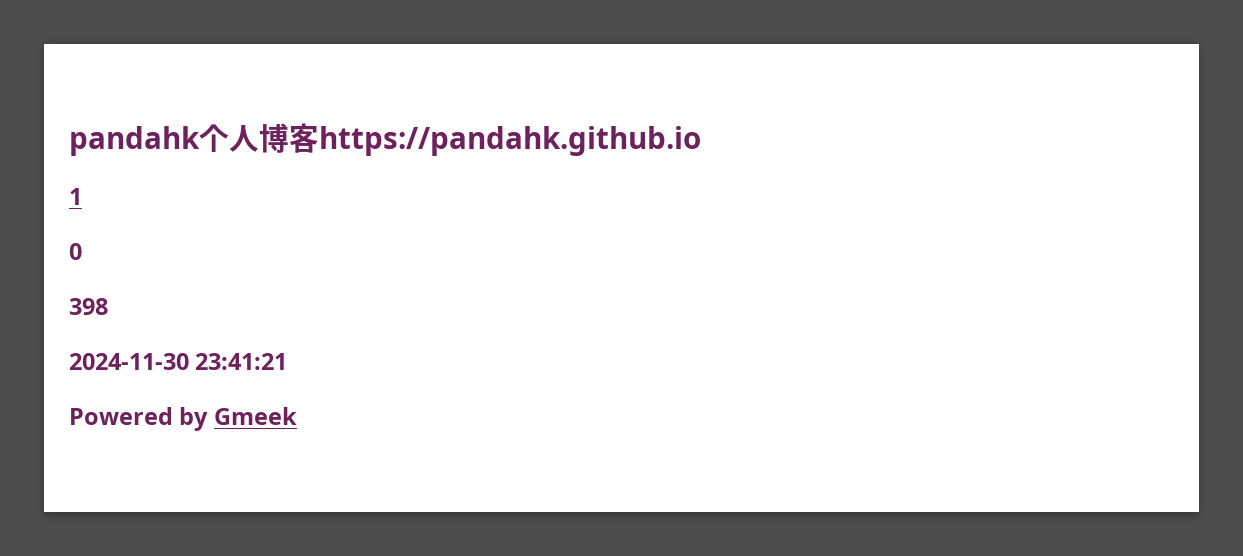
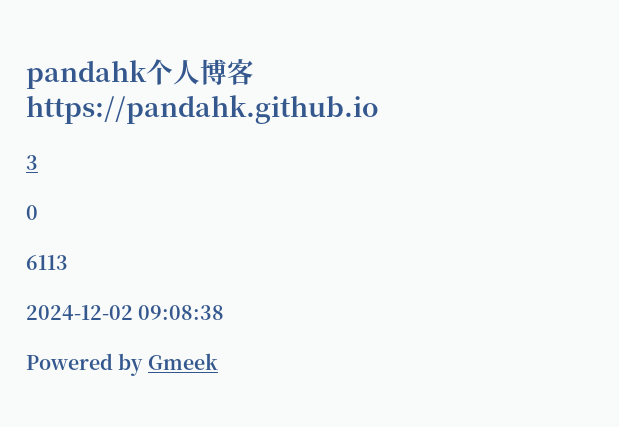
[69,188,82,205] 1 -> [26,155,38,170] 3
[69,298,108,315] [69,353,288,370] 398 // 2024-11-30 23:41:21 -> [26,255,68,270] [26,305,225,320] 6113 // 2024-12-02 09:08:38

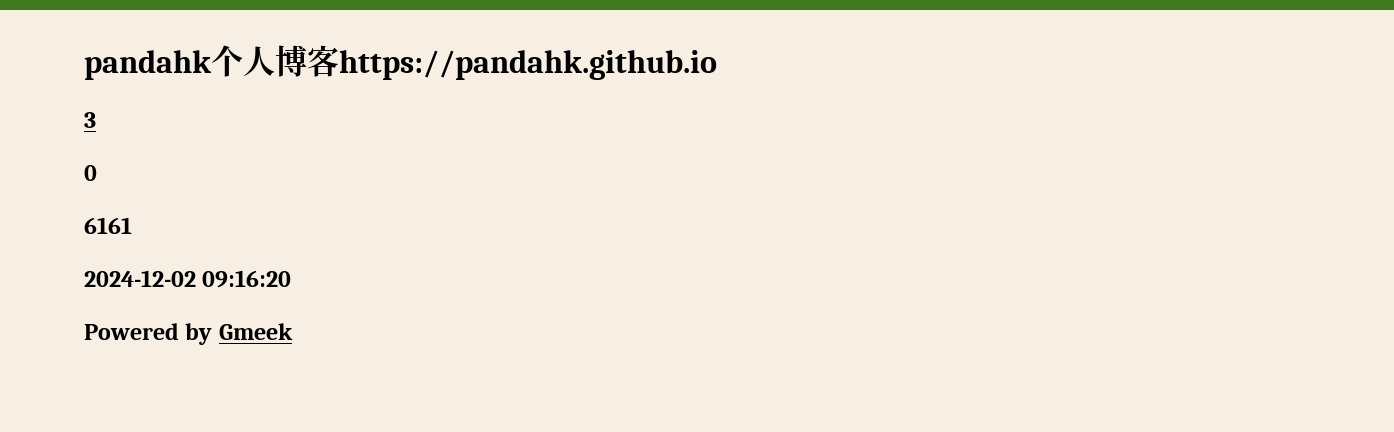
[26,255,68,270] 6113 -> [84,217,132,234] 6161
[138,305,225,320] 09:08:38 -> [202,270,292,288] 09:16:20

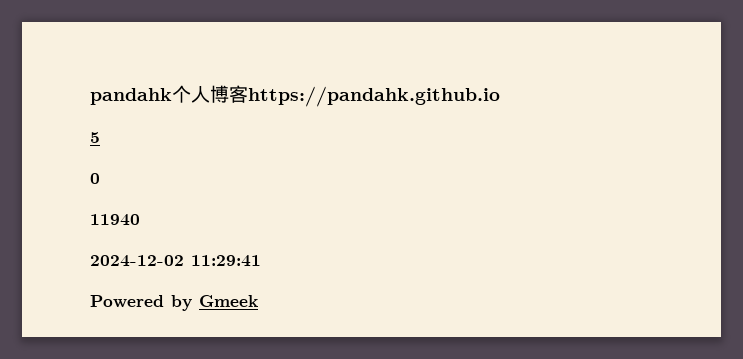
[84,112,96,128] 3 -> [90,132,100,143] 5
[84,217,132,234] 6161 -> [90,214,140,226] 11940
[202,270,292,288] 09:16:20 -> [191,255,261,267] 11:29:41

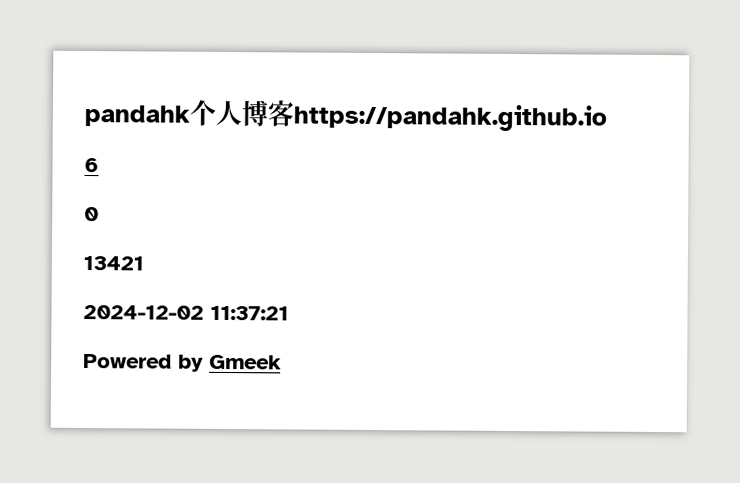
[90,132,100,143] 5 -> [84,158,99,173] 6
[90,214,140,226] 11940 -> [83,256,144,271] 13421
[191,255,261,267] 11:29:41 -> [210,305,289,321] 11:37:21

